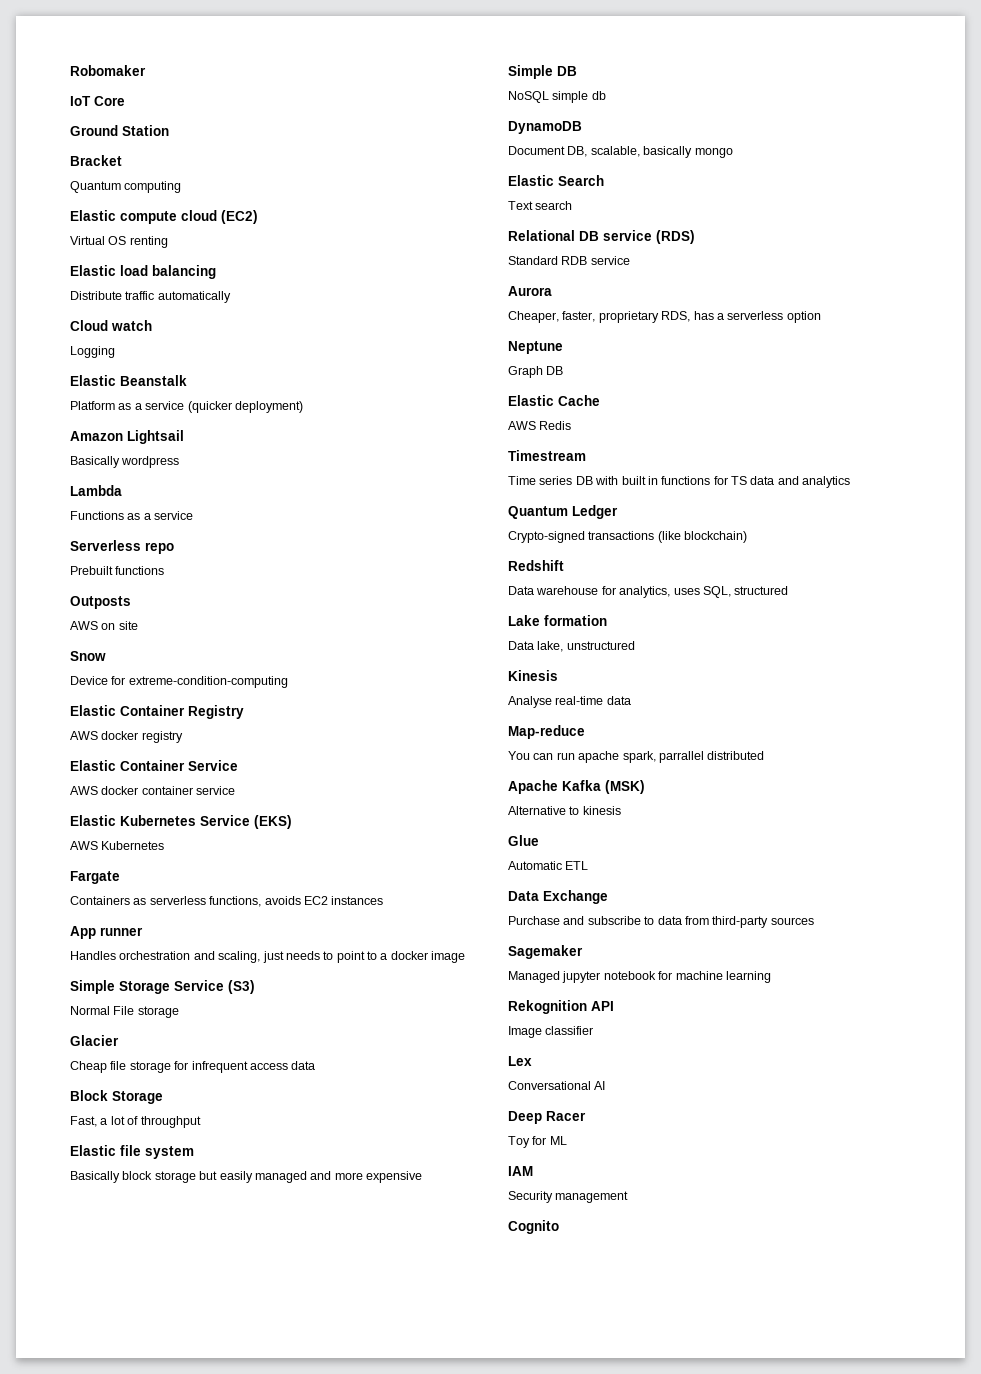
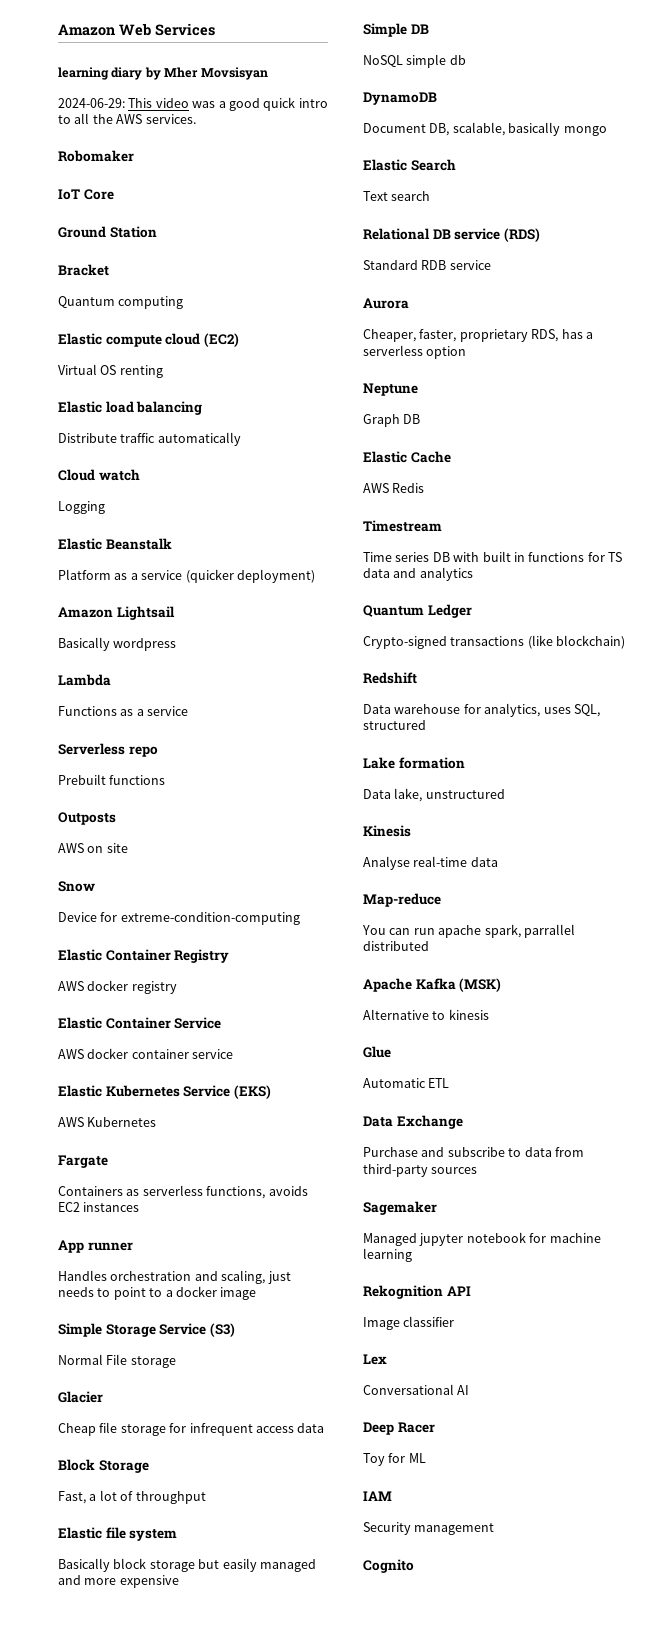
(70, 70) none -> [58,23,215,36] [58,67,268,80] [58,97,328,111] [58,113,196,124] Amazon Web Services // learning diary by Mher Movsisyan // 2024-06-29: This video was a good quick intro to all the AWS services. //

